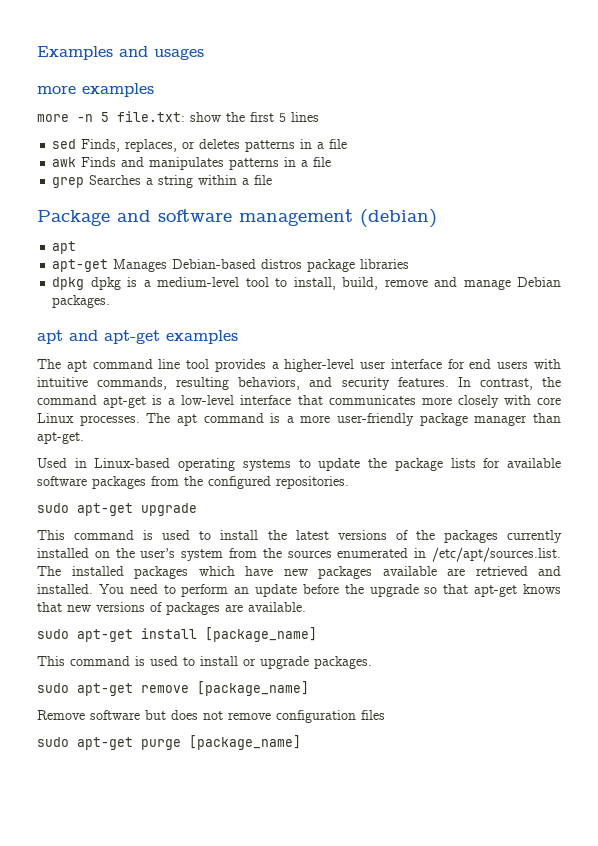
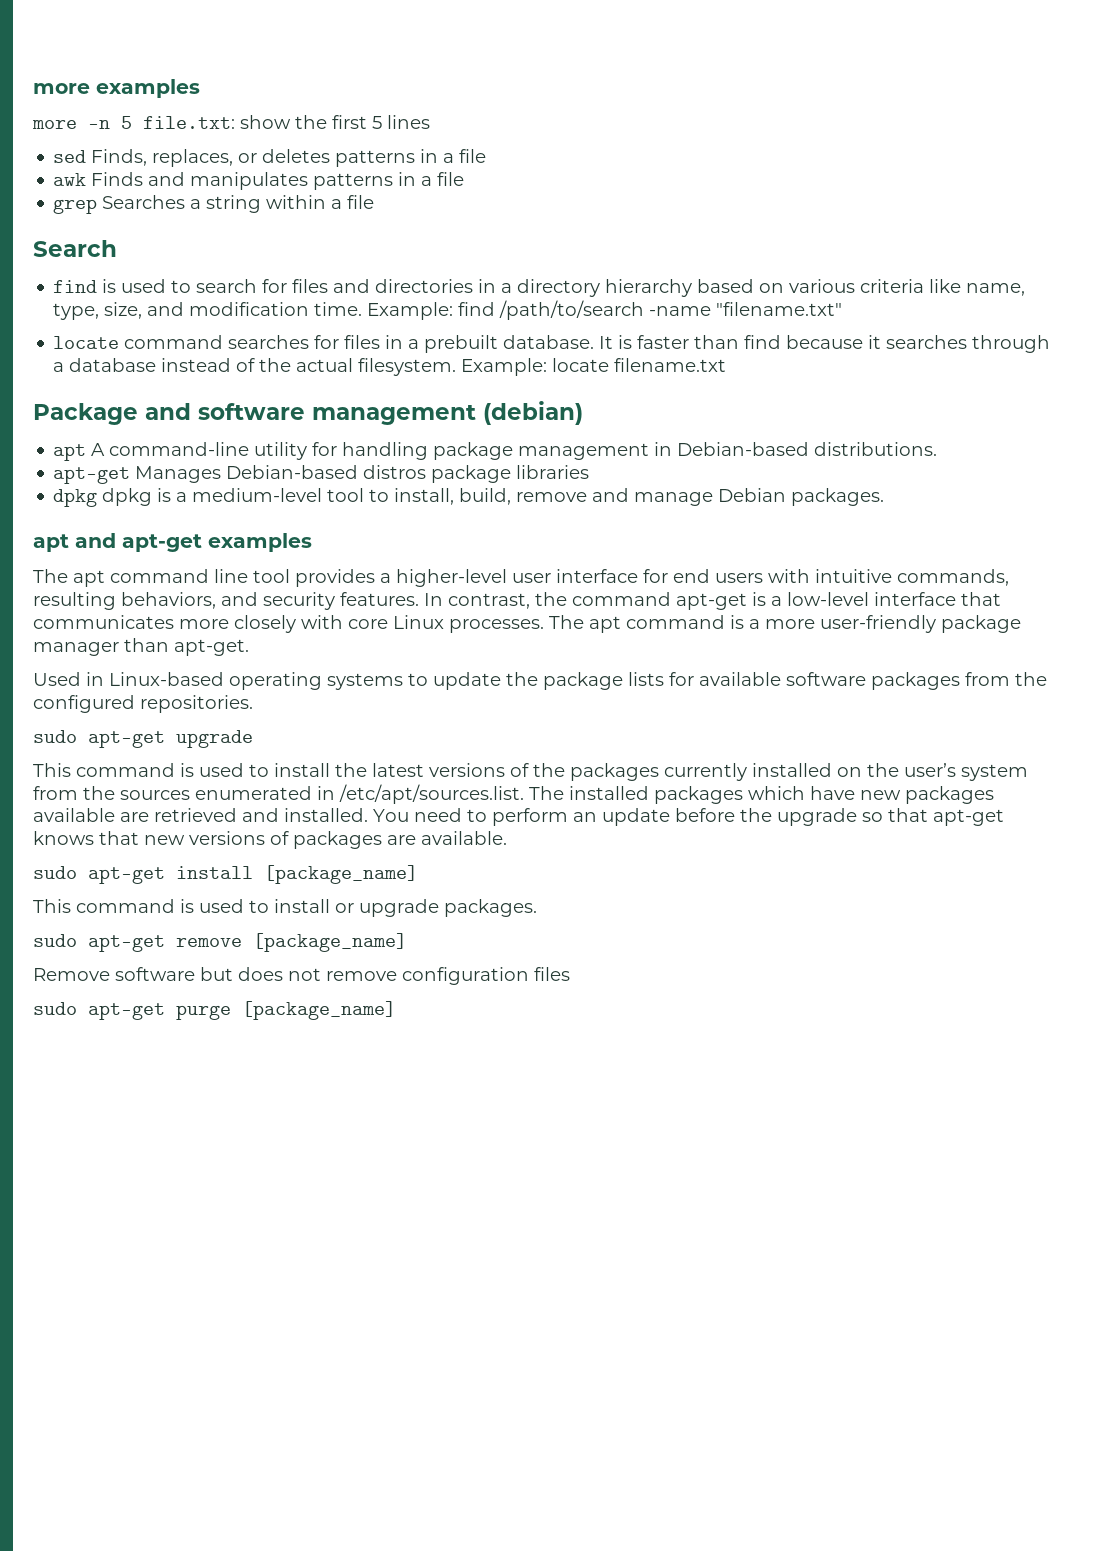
[37,46,204,60] Examples and usages // -> (33, 88) none
(273, 180) none -> [33,240,117,257] [53,279,1026,297] [53,300,843,320] [53,335,1051,353] [53,358,727,376] // Search // find is used to search for files and directories in a directory hierarchy based on various criteria like name, type, size, and modification time. Example: find /path/to/search -name "filename.txt" // locate command searches for files in a prebuilt database. It is faster than find because it searches through a database instead of the actual filesystem. Example: locate filename.txt
(77, 247) none -> [91,442,938,460] A command-line utility for handling package management in Debian-based distributions.

